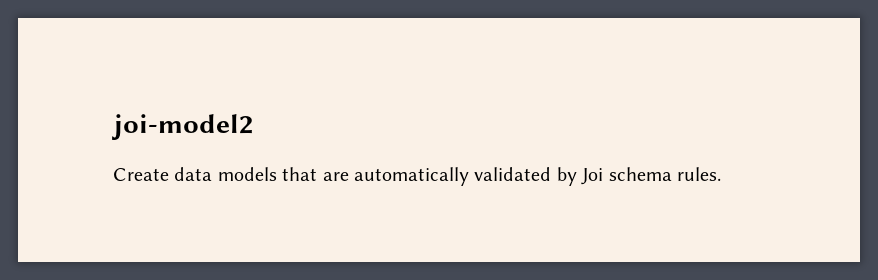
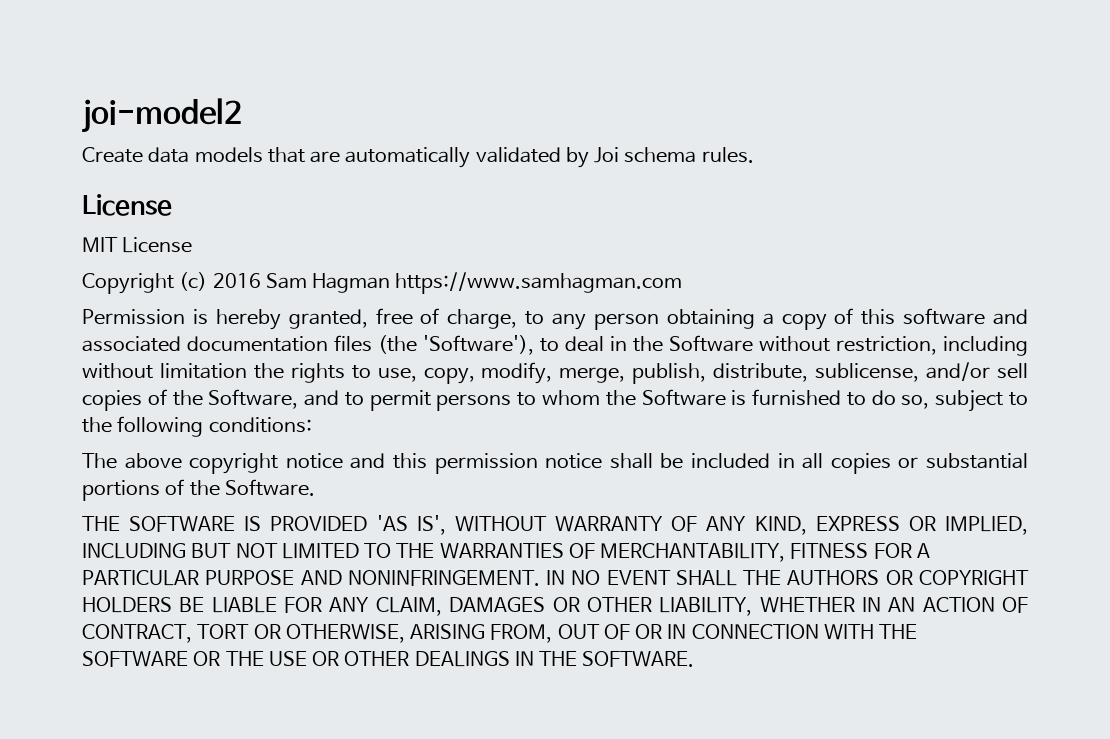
(721, 174) none -> [82,194,172,216] [82,237,193,253] [82,272,683,294] [82,308,1029,330] [82,335,1029,356] [82,362,1028,384] [82,389,1029,412] [82,416,312,437] [82,453,1029,474] [82,479,315,501] [82,515,1028,535] [82,543,930,562] [82,570,1030,586] [82,597,1028,616] [82,624,918,643] [82,651,695,667] // License // MIT License // Copyright (c) 2016 Sam Hagman https://www.samhagman.com // Permission is hereby granted, free of charge, to any person obtaining a copy of this software and associated documentation files (the 'Software'), to deal in the Software without restriction, including without limitation the rights to use, copy, modify, merge, publish, distribute, sublicense, and/or sell copies of the Software, and to permit persons to whom the Software is furnished to do so, subject to the following conditions: // The above copyright notice and this permission notice shall be included in all copies or substantial portions of the Software. // THE SOFTWARE IS PROVIDED 'AS IS', WITHOUT WARRANTY OF ANY KIND, EXPRESS OR IMPLIED, INCLUDING BUT NOT LIMITED TO THE WARRANTIES OF MERCHANTABILITY, FITNESS FOR A PARTICULAR PURPOSE AND NONINFRINGEMENT. IN NO EVENT SHALL THE AUTHORS OR COPYRIGHT HOLDERS BE LIABLE FOR ANY CLAIM, DAMAGES OR OTHER LIABILITY, WHETHER IN AN ACTION OF CONTRACT, TORT OR OTHERWISE, ARISING FROM, OUT OF OR IN CONNECTION WITH THE SOFTWARE OR THE USE OR OTHER DEALINGS IN THE SOFTWARE.

